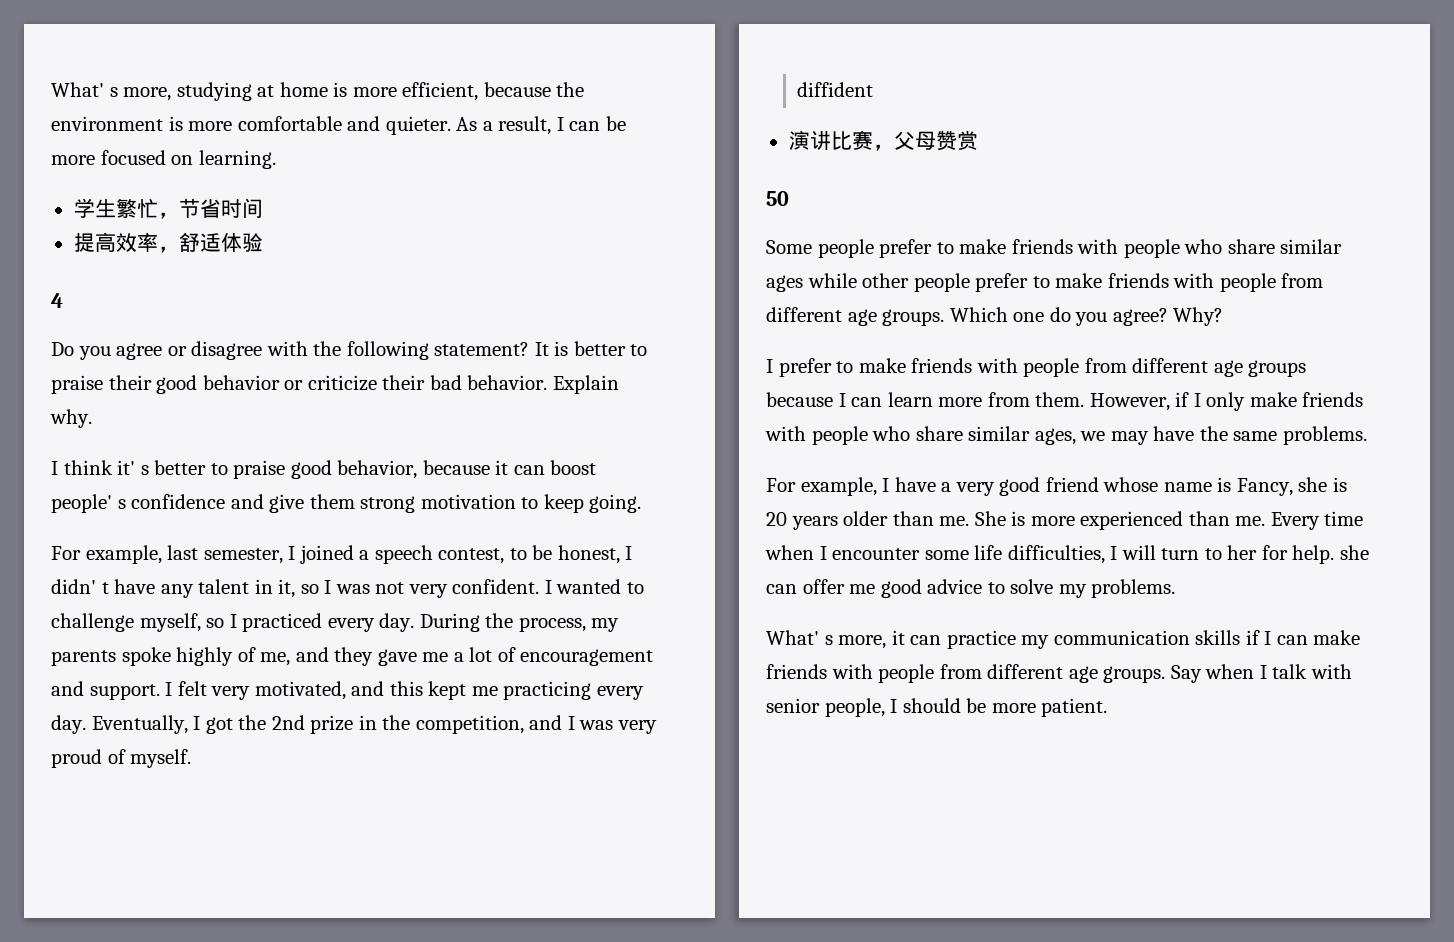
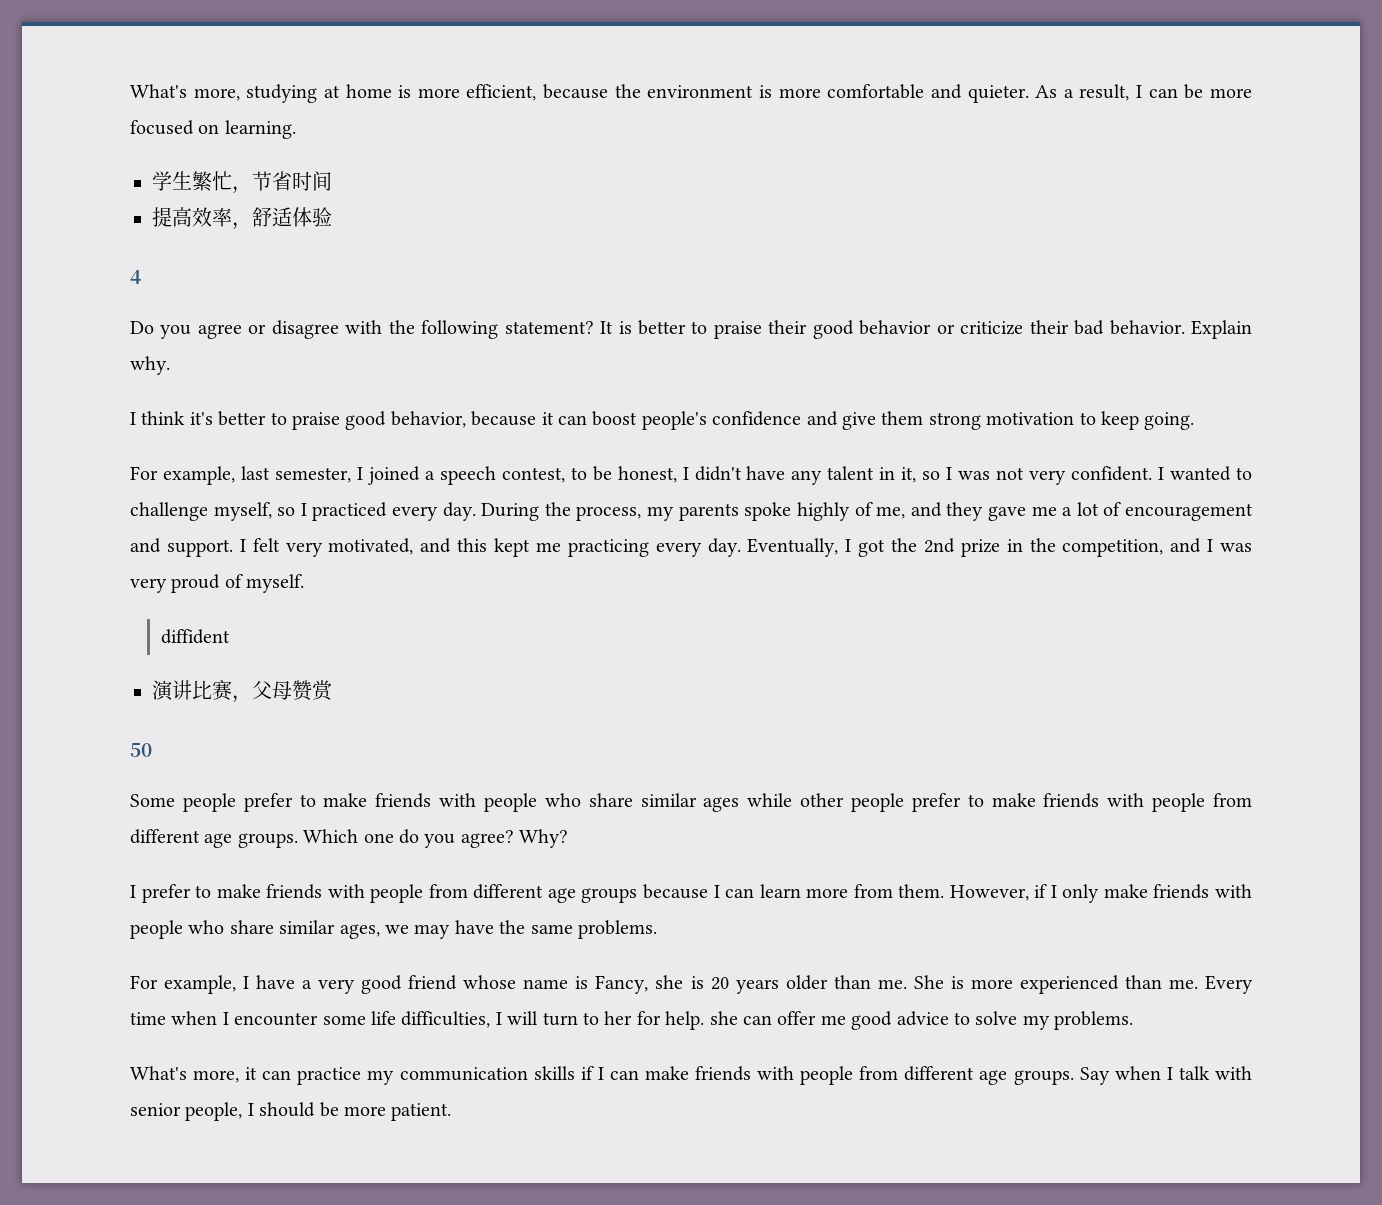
[51,82,118,97] What' s -> [130,84,187,98] What's
[117,460,149,475] it' s -> [189,412,213,425] it's
[51,494,126,513] people' s -> [641,411,707,430] people's
[51,579,109,594] didn' t -> [694,466,742,481] didn't
[766,630,833,645] What' s -> [130,1066,187,1080] What's

